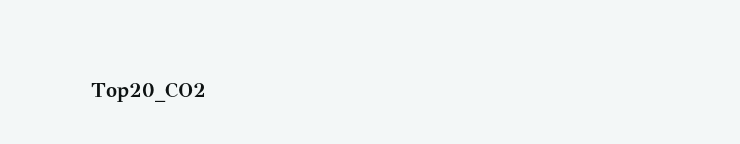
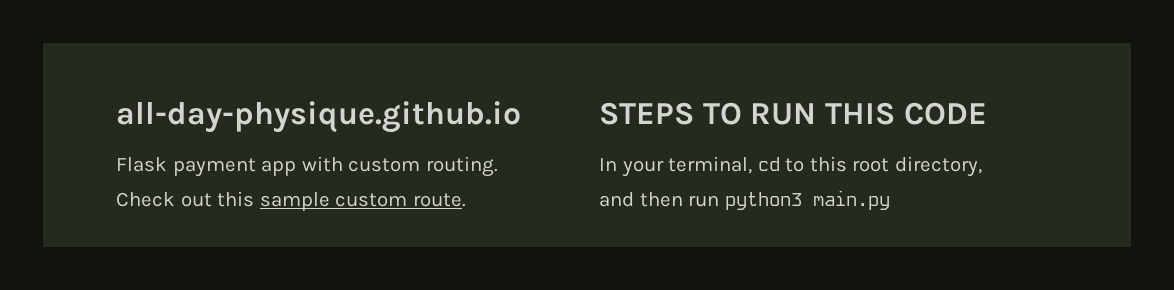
[91,82,206,102] Top20_CO2 -> [116,101,521,133] [116,156,498,177] [116,191,466,211] [599,102,987,125] [599,156,982,177] [599,190,890,210] all-day-physique.github.io // Flask payment app with custom routing. Check out this sample custom route. // STEPS TO RUN THIS CODE // In your terminal, cd to this root directory, and then run python3 main.py

